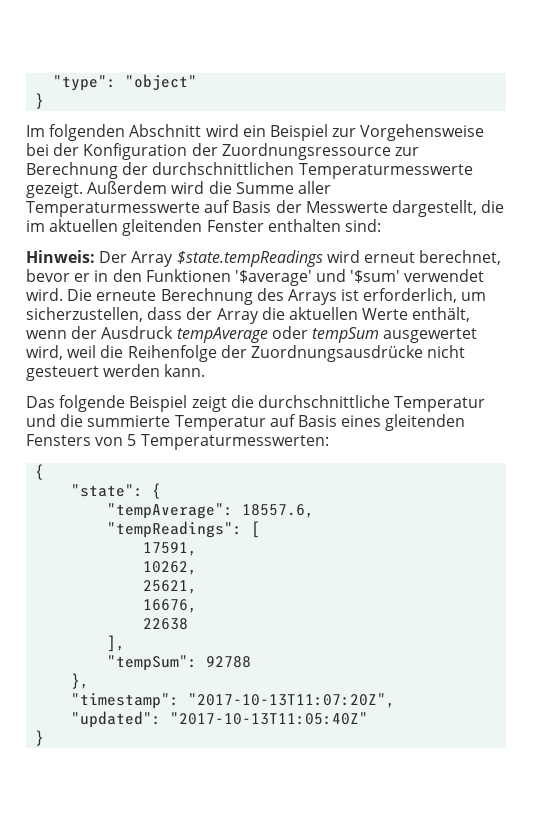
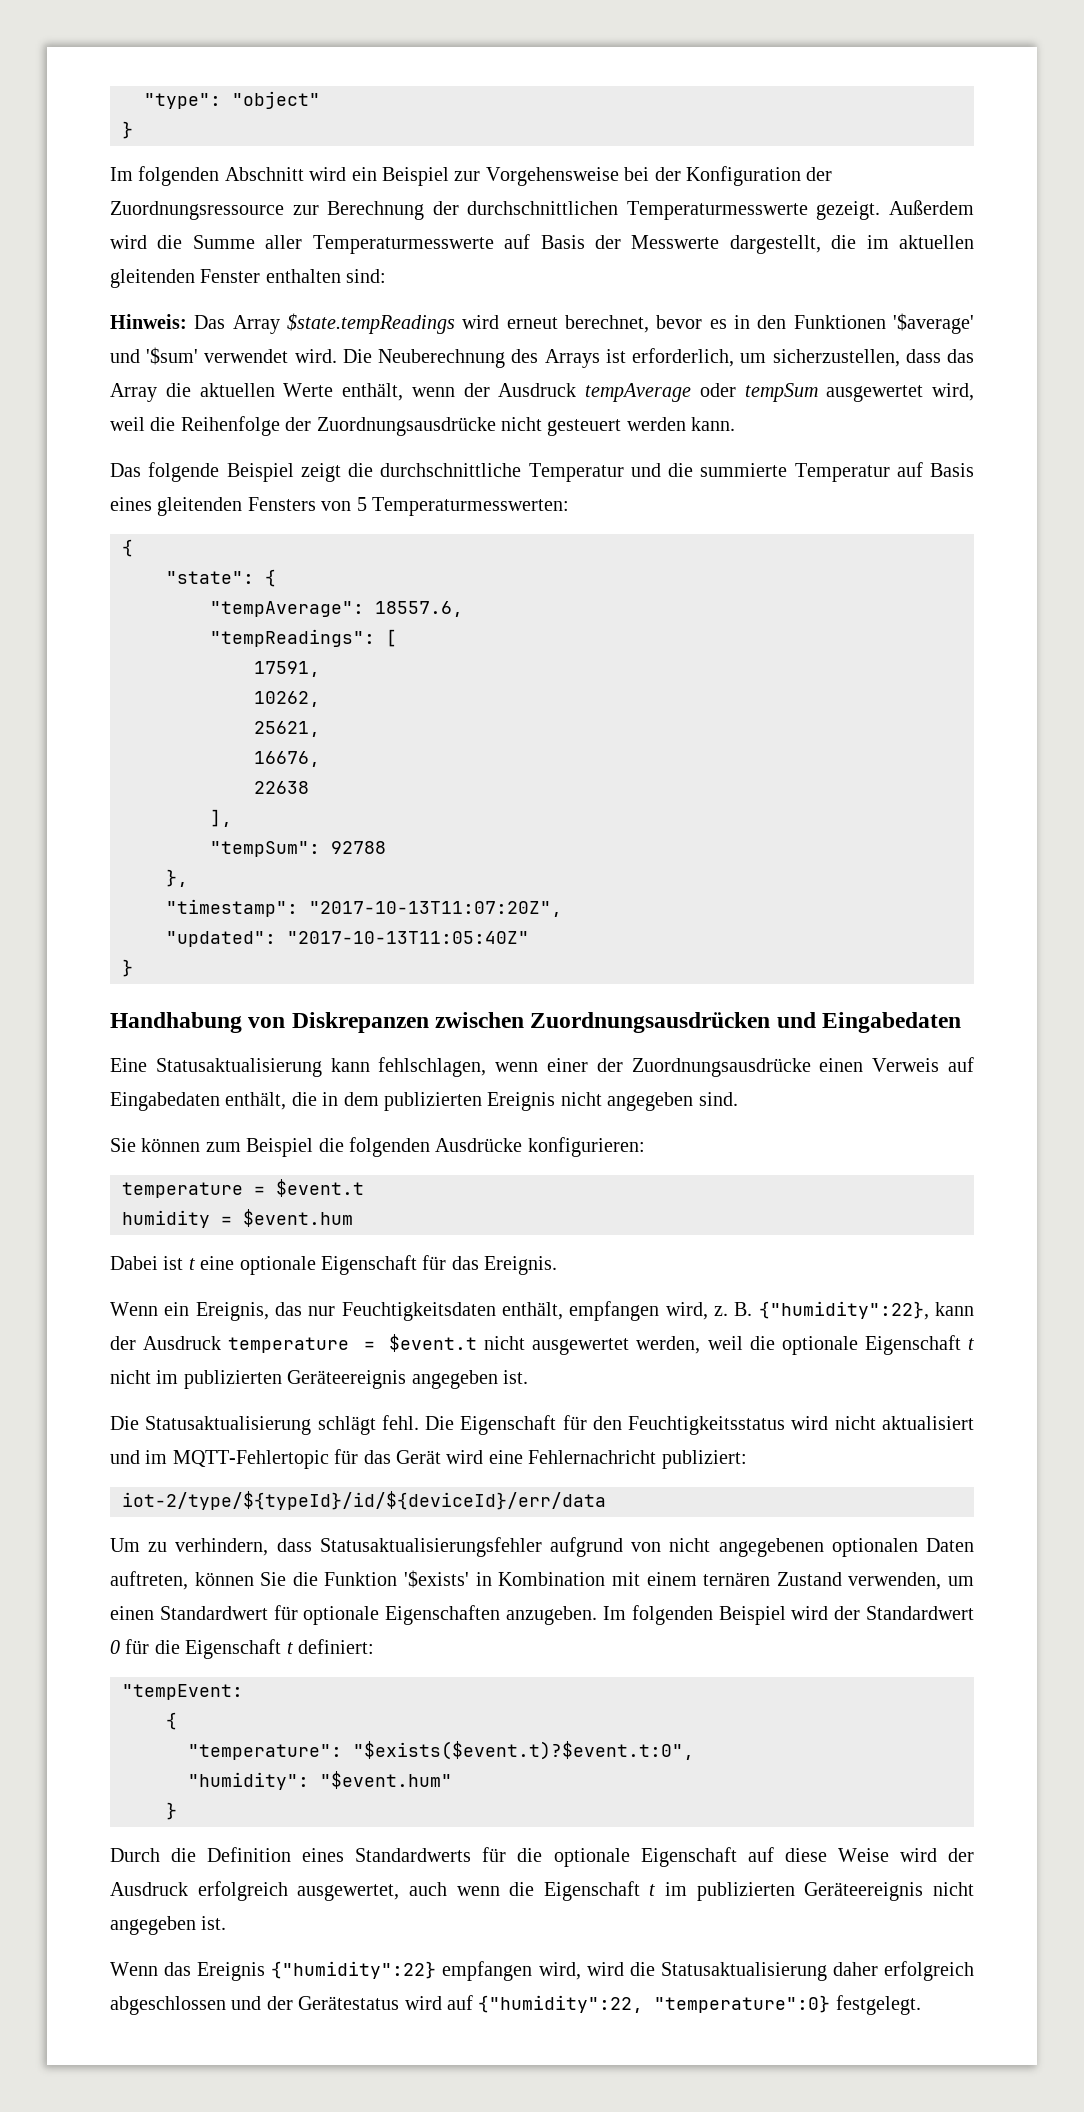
[99,251,128,263] Der -> [194,315,226,329] Das
[74,273,91,282] er -> [709,319,727,329] es
[96,288,253,305] erneute Berechnung -> [378,349,506,368] Neuberechnung
[186,307,213,320] der -> [947,349,975,363] das
(45, 738) none -> [110,1012,962,1033] [110,1057,974,1077] [110,1092,738,1111] [110,1137,645,1157] [122,1179,364,1198] [122,1209,353,1228] [110,1255,558,1275] [110,1301,975,1321] [110,1334,974,1355] [110,1370,528,1389] [110,1415,974,1435] [110,1449,747,1469] [122,1491,606,1510] [110,1537,975,1557] [110,1570,974,1590] [110,1605,974,1625] [110,1639,374,1659] [122,1684,243,1700] [166,1712,177,1730] [188,1741,694,1760] [188,1771,452,1790] [166,1802,177,1820] [110,1847,975,1867] [110,1881,974,1901] [110,1916,227,1935] [110,1961,975,1981] [110,1995,921,2015] // Handhabung von Diskrepanzen zwischen Zuordnungsausdrücken und Eingabedaten // Eine Statusaktualisierung kann fehlschlagen, wenn einer der Zuordnungsausdrücke einen Verweis auf Eingabedaten enthält, die in dem publizierten Ereignis nicht angegeben sind. // Sie können zum Beispiel die folgenden Ausdrücke konfigurieren: // temperature = $event.t // humidity = $event.hum // Dabei ist t eine optionale Eigenschaft für das Ereignis. // Wenn ein Ereignis, das nur Feuchtigkeitsdaten enthält, empfangen wird, z. B. {"humidity":22}, kann der Ausdruck temperature = $event.t nicht ausgewertet werden, weil die optionale Eigenschaft t nicht im publizierten Geräteereignis angegeben ist. // Die Statusaktualisierung schlägt fehl. Die Eigenschaft für den Feuchtigkeitsstatus wird nicht aktualisiert und im MQTT-Fehlertopic für das Gerät wird eine Fehlernachricht publiziert: // iot-2/type/${typeId}/id/${deviceId}/err/data // Um zu verhindern, dass Statusaktualisierungsfehler aufgrund von nicht angegebenen optionalen Daten auftreten, können Sie die Funktion '$exists' in Kombination mit einem ternären Zustand verwenden, um einen Standardwert für optionale Eigenschaften anzugeben. Im folgenden Beispiel wird der Standardwert 0 für die Eigenschaft t definiert: // "tempEvent: // { // "temperature": "$exists($event.t)?$event.t:0", // "humidity": "$event.hum" // } // Durch die Definition eines Standardwerts für die optionale Eigenschaft auf diese Weise wird der Ausdruck erfolgreich ausgewertet, auch wenn die Eigenschaft t im publizierten Geräteereignis nicht angegeben ist. // Wenn das Ereignis {"humidity":22} empfangen wird, wird die Statusaktualisierung daher erfolgreich abgeschlossen und der Gerätestatus wird auf {"humidity":22, "temperature":0} festgelegt.

